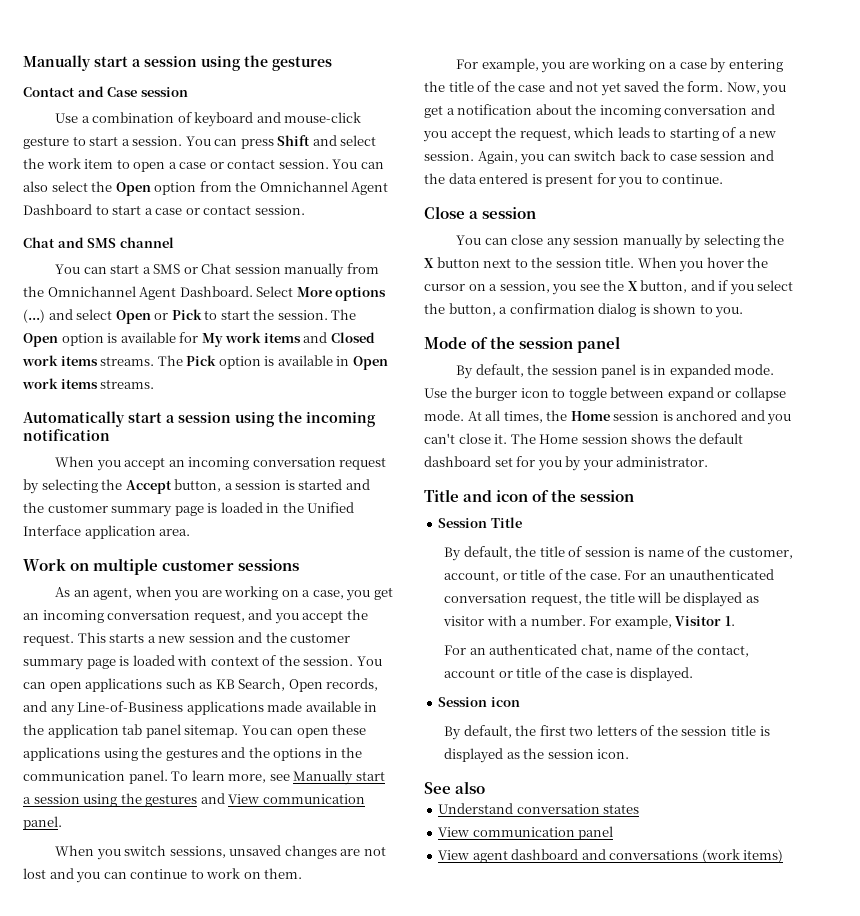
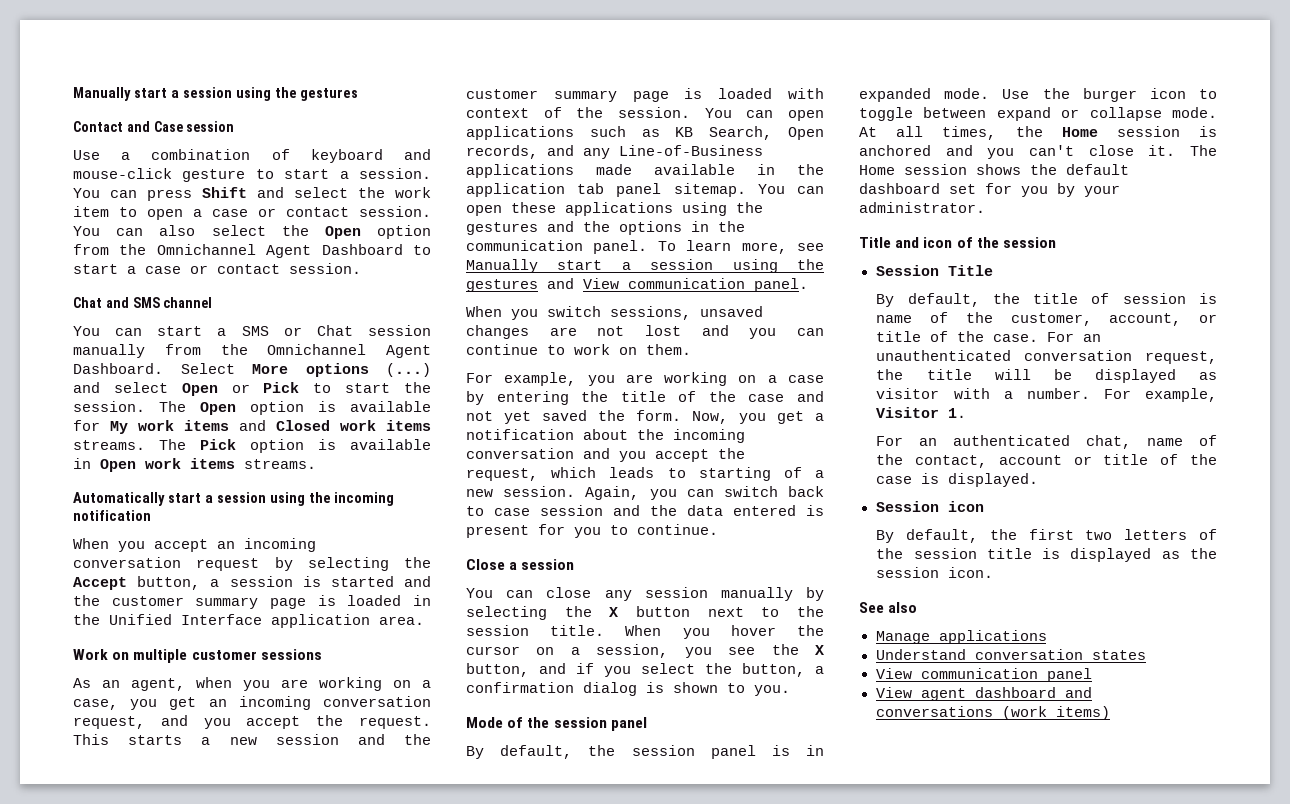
(486, 787) none -> [875,630,1047,644] // Manage applications

